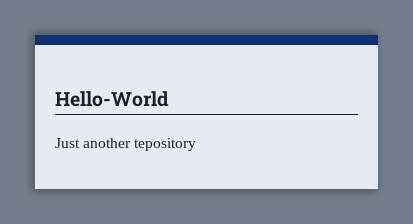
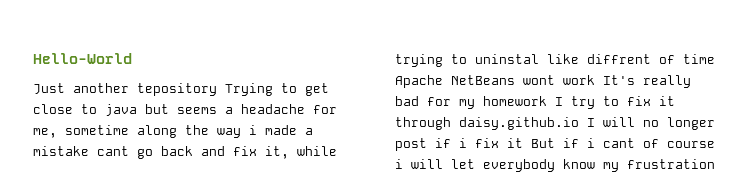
(197, 144) none -> [225,83,329,96] [33,104,337,116] [33,125,313,138] [33,146,337,159] [395,54,715,67] [395,75,691,88] [395,96,675,109] [395,117,715,130] [395,138,715,151] [395,159,715,172] Trying to get close to java but seems a headache for me, sometime along the way i made a mistake cant go back and fix it, while trying to uninstal like diffrent of time Apache NetBeans wont work It's really bad for my homework I try to fix it through daisy.github.io I will no longer post if i fix it But if i cant of course i will let everybody know my frustration

